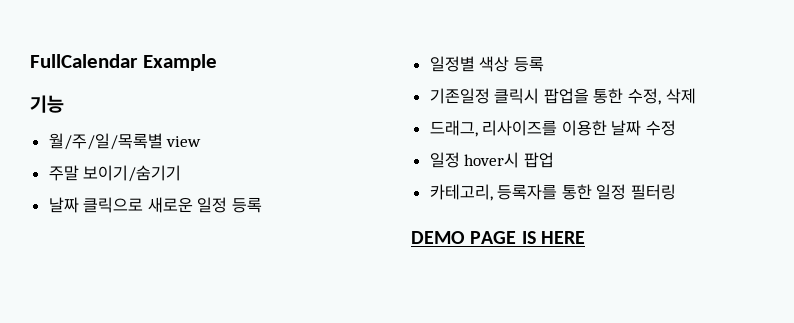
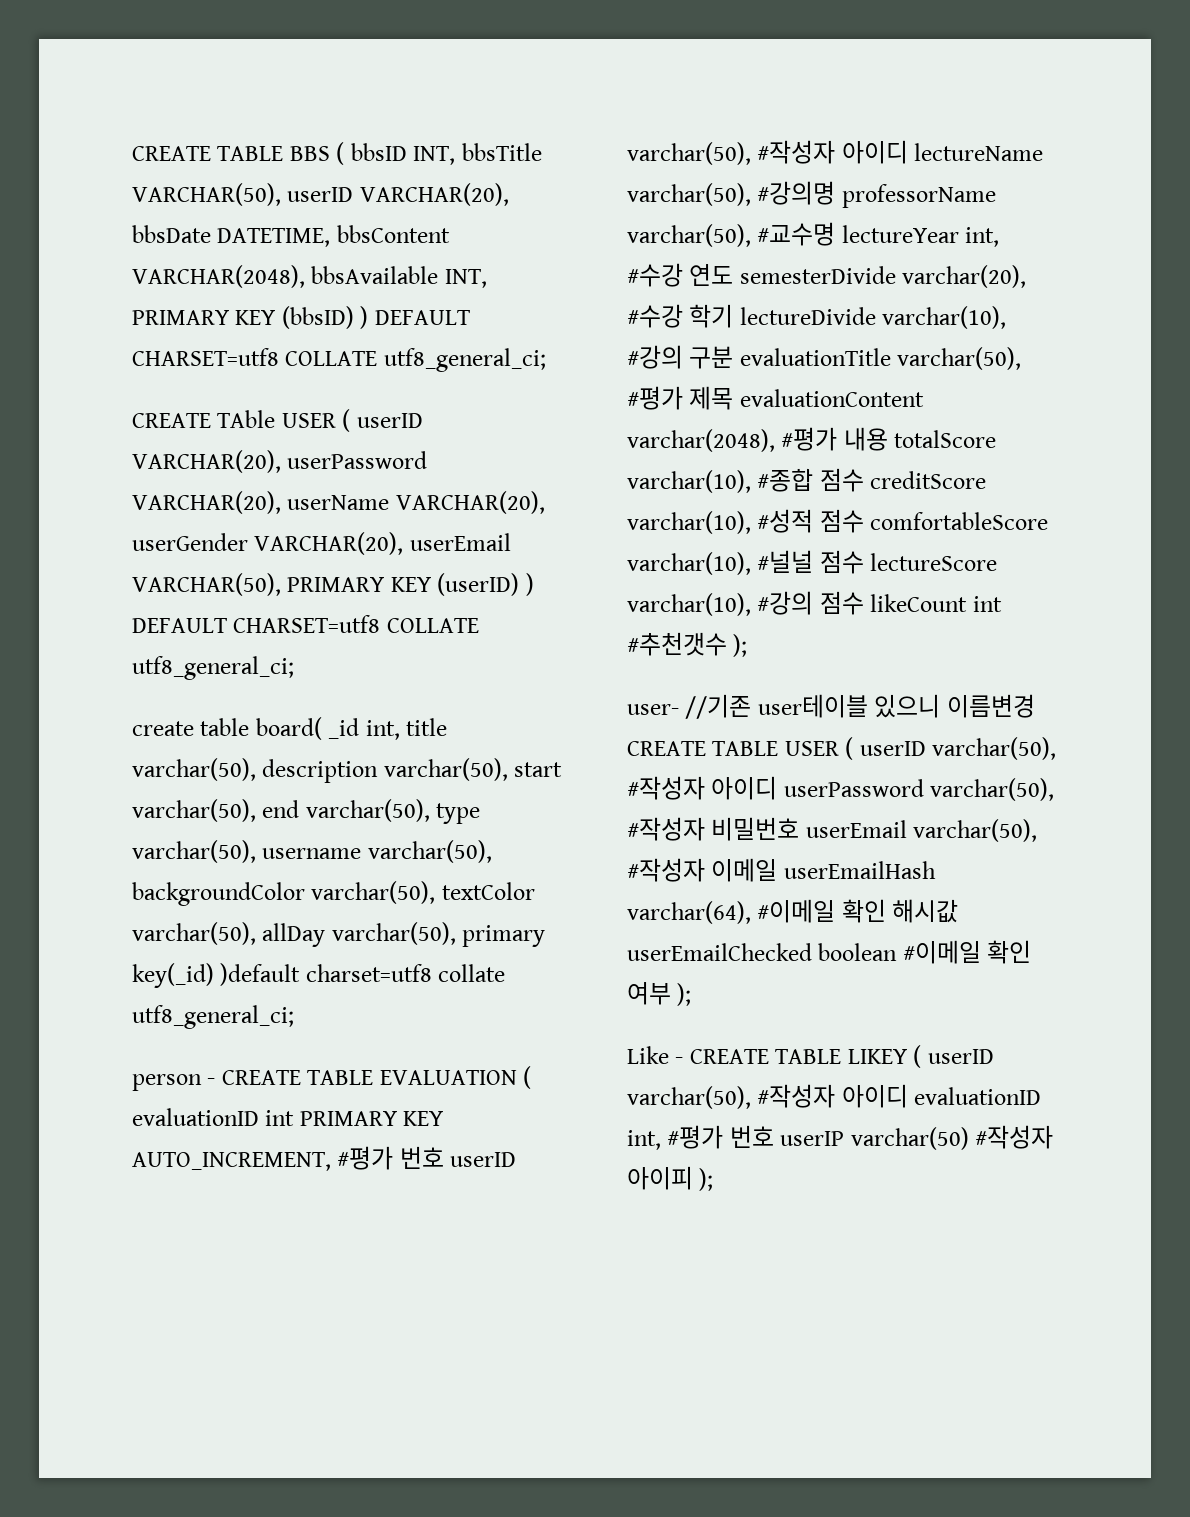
[30,54,217,71] [30,95,64,113] [48,133,202,150] [48,165,182,182] [48,197,263,213] [429,56,544,72] [429,88,696,105] [429,120,677,137] [429,152,554,168] [429,184,677,201] [411,231,585,244] FullCalendar Example // 기능 // 월/주/일/목록별 view // 주말 보이기/숨기기 // 날짜 클릭으로 새로운 일정 등록 // 일정별 색상 등록 // 기존일정 클릭시 팝업을 통한 수정, 삭제 // 드래그, 리사이즈를 이용한 날짜 수정 // 일정 hover시 팝업 // 카테고리, 등록자를 통한 일정 필터링 // DEMO PAGE IS HERE -> [132,142,542,165] [132,183,509,206] [132,225,450,247] [132,265,487,288] [132,306,470,329] [132,348,546,372] [132,409,423,432] [132,450,428,473] [132,491,545,514] [132,532,511,555] [132,573,534,596] [132,615,479,633] [132,656,294,680] [132,717,448,740] [132,758,563,783] [132,799,481,824] [132,840,492,863] [132,881,535,906] [132,922,546,947] [132,963,506,988] [132,1005,294,1029] [132,1066,532,1091] [132,1108,444,1126] [132,1146,517,1171] [627,140,1044,165] [627,181,996,208] [627,222,1000,247] [627,263,1027,288] [627,304,1007,329] [627,345,1022,370] [627,386,924,410] [627,427,997,452] [627,468,987,493] [627,509,1049,534] [627,550,998,575] [627,591,1002,616] [627,632,748,657] [627,694,1035,719] [627,737,1057,760] [627,776,1055,801] [627,817,1038,842] [627,858,936,882] [627,899,959,924] [627,940,1032,964] [627,982,692,1006] [627,1045,994,1068] [627,1084,1042,1109] [627,1125,1054,1150] [627,1166,714,1191] CREATE TABLE BBS ( bbsID INT, bbsTitle VARCHAR(50), userID VARCHAR(20), bbsDate DATETIME, bbsContent VARCHAR(2048), bbsAvailable INT, PRIMARY KEY (bbsID) ) DEFAULT CHARSET=utf8 COLLATE utf8_general_ci; // CREATE TAble USER ( userID VARCHAR(20), userPassword VARCHAR(20), userName VARCHAR(20), userGender VARCHAR(20), userEmail VARCHAR(50), PRIMARY KEY (userID) ) DEFAULT CHARSET=utf8 COLLATE utf8_general_ci; // create table board( _id int, title varchar(50), description varchar(50), start varchar(50), end varchar(50), type varchar(50), username varchar(50), backgroundColor varchar(50), textColor varchar(50), allDay varchar(50), primary key(_id) )default charset=utf8 collate utf8_general_ci; // person - CREATE TABLE EVALUATION ( evaluationID int PRIMARY KEY AUTO_INCREMENT, #평가 번호 userID varchar(50), #작성자 아이디 lectureName varchar(50), #강의명 professorName varchar(50), #교수명 lectureYear int, #수강 연도 semesterDivide varchar(20), #수강 학기 lectureDivide varchar(10), #강의 구분 evaluationTitle varchar(50), #평가 제목 evaluationContent varchar(2048), #평가 내용 totalScore varchar(10), #종합 점수 creditScore varchar(10), #성적 점수 comfortableScore varchar(10), #널널 점수 lectureScore varchar(10), #강의 점수 likeCount int #추천갯수 ); // user- //기존 user테이블 있으니 이름변경 CREATE TABLE USER ( userID varchar(50), #작성자 아이디 userPassword varchar(50), #작성자 비밀번호 userEmail varchar(50), #작성자 이메일 userEmailHash varchar(64), #이메일 확인 해시값 userEmailChecked boolean #이메일 확인 여부 ); // Like - CREATE TABLE LIKEY ( userID varchar(50), #작성자 아이디 evaluationID int, #평가 번호 userIP varchar(50) #작성자 아이피 );

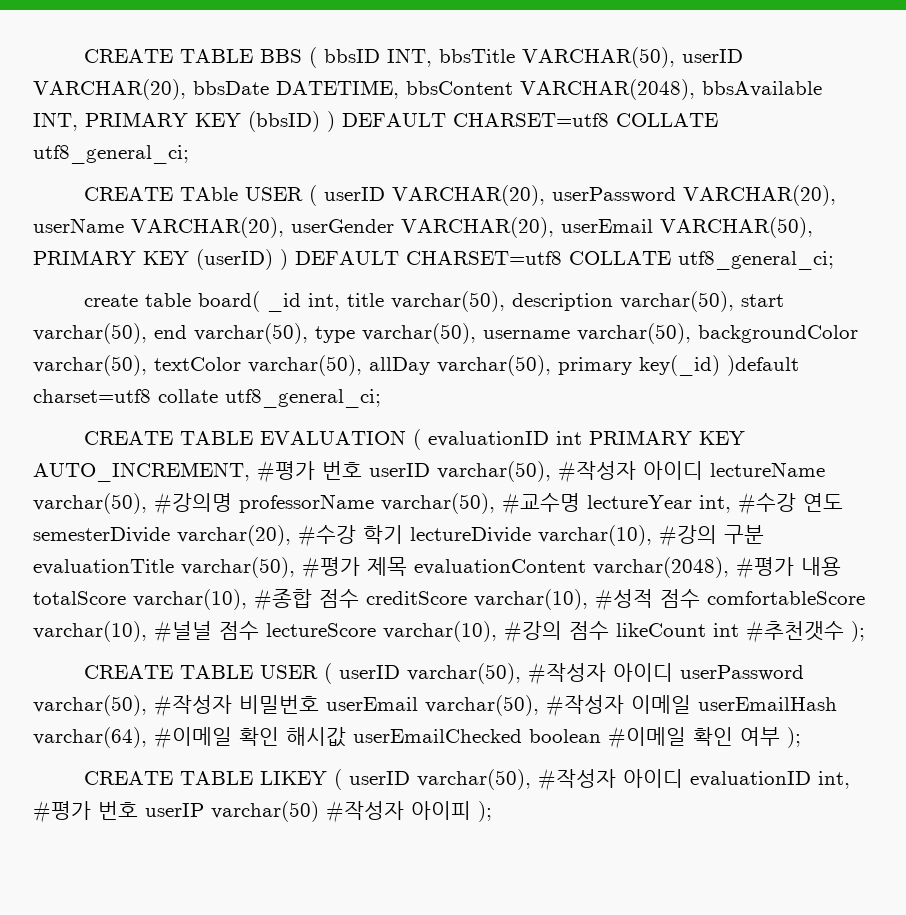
[132,1074,216,1091] person - -> (381, 398) none
[627,694,1035,719] user- //기존 user테이블 있으니 이름변경 -> (865, 631) none
[627,1046,684,1064] Like - -> (801, 737) none

